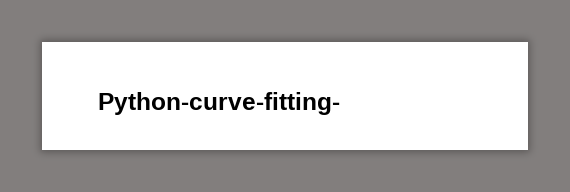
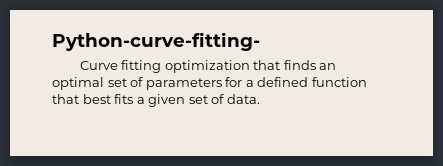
(340, 103) none -> [79,60,337,73] [52,77,367,90] [52,94,260,107] // Curve fitting optimization that finds an optimal set of parameters for a defined function that best fits a given set of data.

